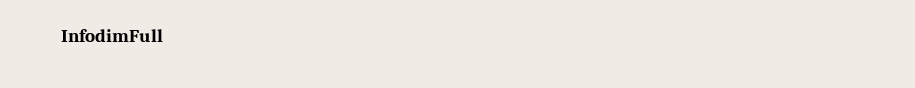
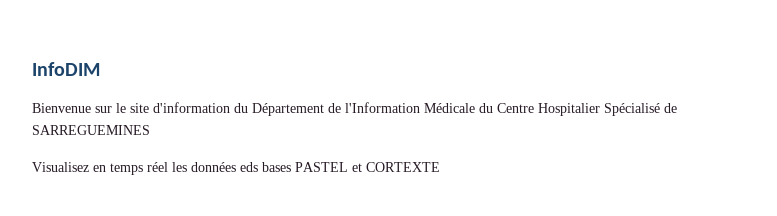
[61,29,163,42] InfodimFull -> [32,62,100,76] [32,102,677,116] [32,125,150,135] [32,162,440,175] InfoDIM // Bienvenue sur le site d'information du Département de l'Information Médicale du Centre Hospitalier Spécialisé de SARREGUEMINES // Visualisez en temps réel les données eds bases PASTEL et CORTEXTE

